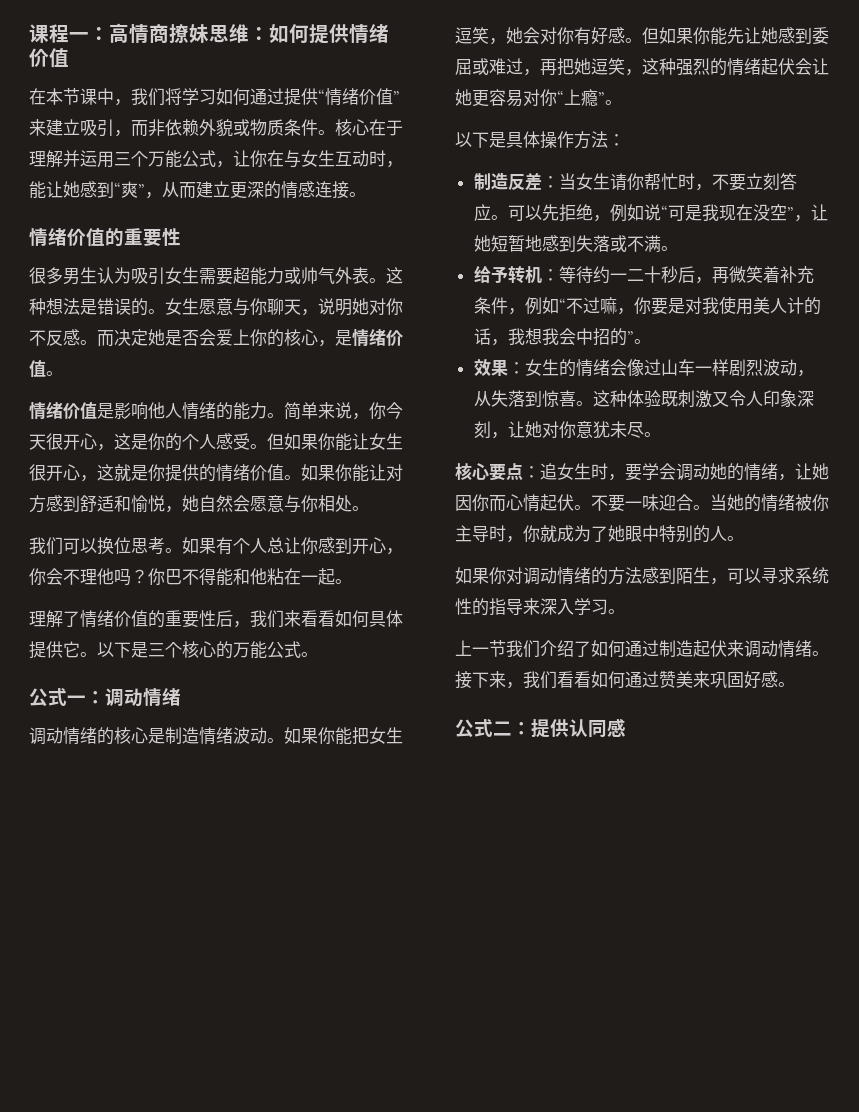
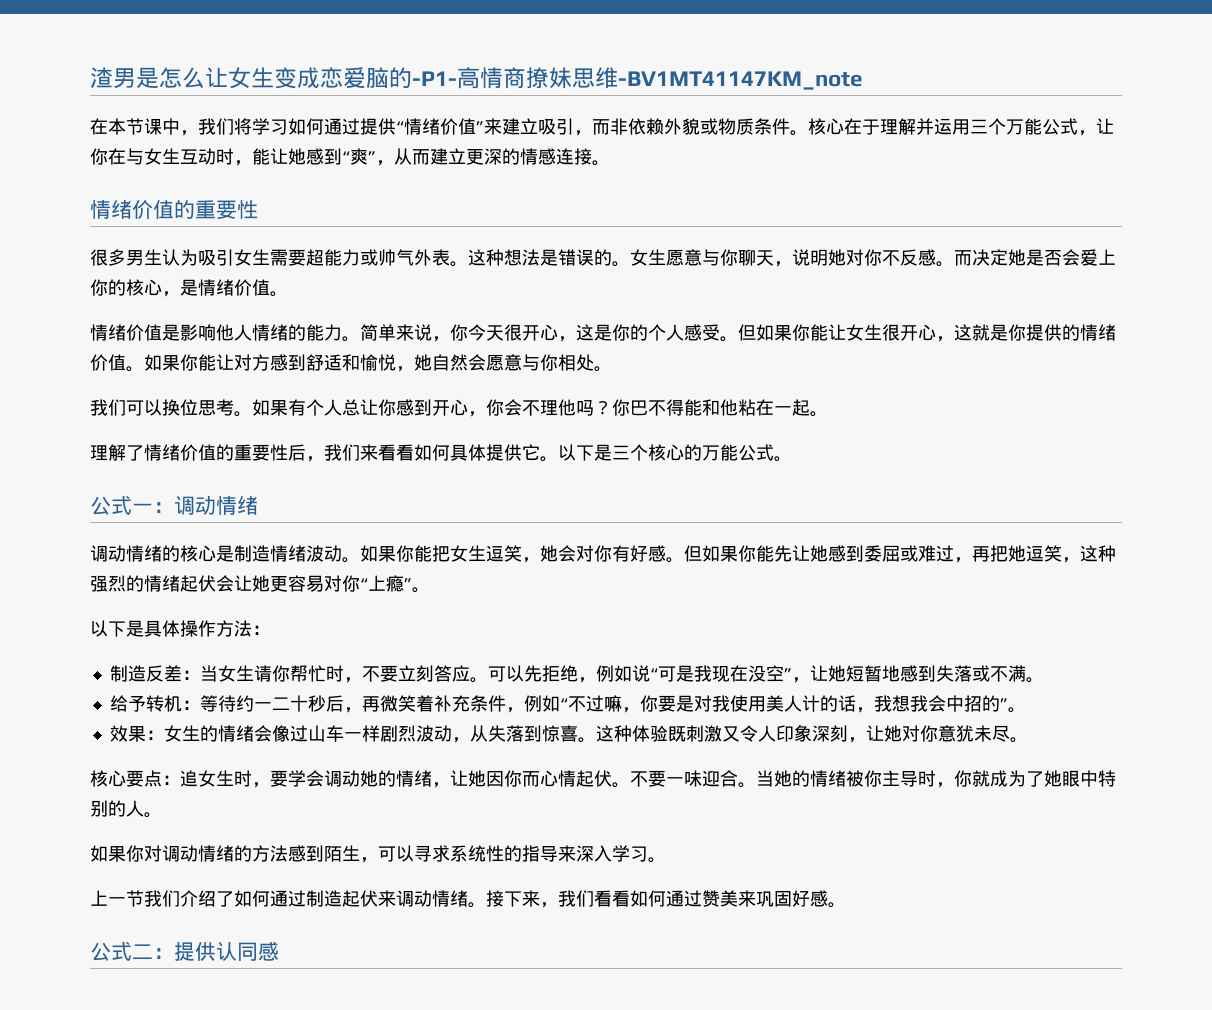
[29,23,389,44] [29,48,69,68] 课程一：高情商撩妹思维：如何提供情绪价值 -> [90,67,863,90] 渣男是怎么让女生变成恋爱脑的-P1-高情商撩妹思维-BV1MT41147KM_note

